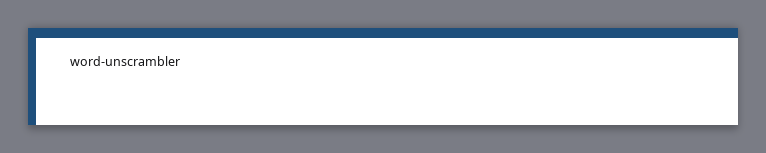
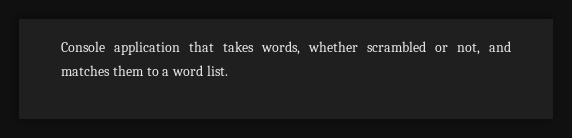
[70,56,180,66] word-unscrambler -> [61,41,511,55] [61,65,228,76] Console application that takes words, whether scrambled or not, and matches them to a word list.

